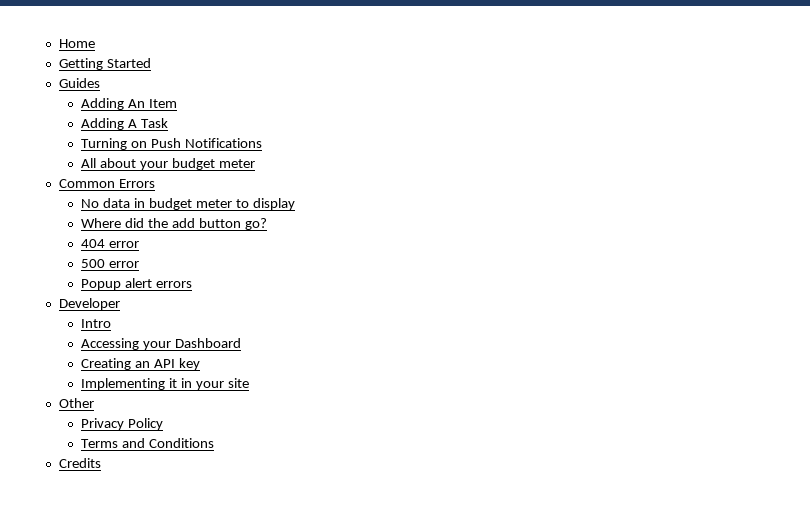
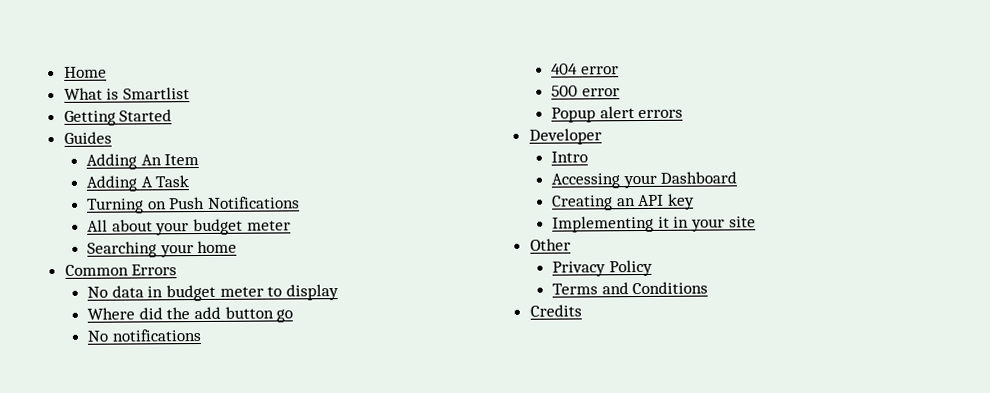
(95, 43) none -> [63,87,190,100] // What is Smartlist
(255, 163) none -> [87,240,238,258] // Searching your home
[244,218,267,230] go? -> [276,309,294,323] [87,329,201,342] go // No notifications

